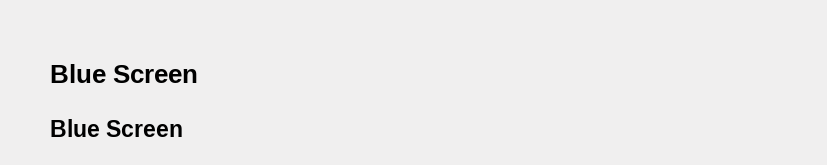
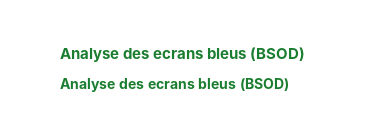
[50,64,199,83] [50,119,184,137] Blue Screen // Blue Screen -> [60,47,306,62] [60,78,290,92] Analyse des ecrans bleus (BSOD) // Analyse des ecrans bleus (BSOD)

